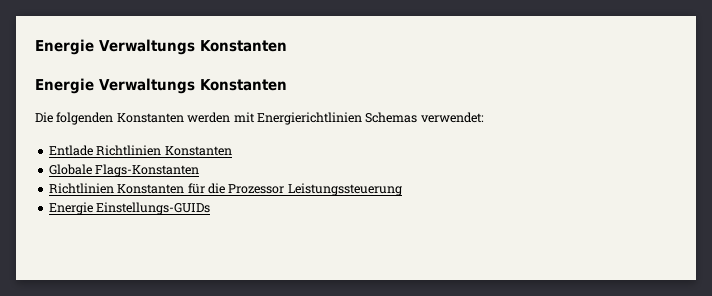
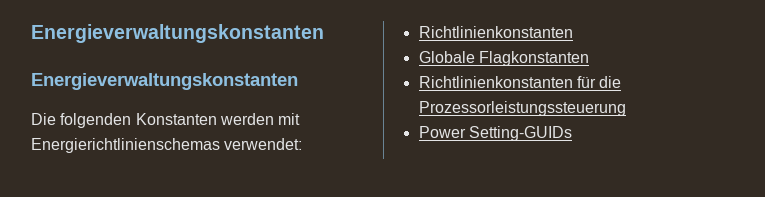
[35,39,287,55] [35,78,287,94] Energie Verwaltungs Konstanten // Energie Verwaltungs Konstanten -> [31,24,324,43] [31,73,298,90] Energieverwaltungskonstanten // Energieverwaltungskonstanten
[256,112,418,125] Energierichtlinien Schemas -> [31,138,220,153] Energierichtlinienschemas
[48,145,232,156] [48,164,200,177] [48,183,402,196] [48,202,211,215] Entlade Richtlinien Konstanten // Globale Flags-Konstanten // Richtlinien Konstanten für die Prozessor Leistungssteuerung // Energie Einstellungs-GUIDs -> [418,26,573,38] [418,51,589,66] [418,76,622,88] [418,101,626,116] [418,126,572,141] Richtlinienkonstanten // Globale Flagkonstanten // Richtlinienkonstanten für die Prozessorleistungssteuerung // Power Setting-GUIDs

